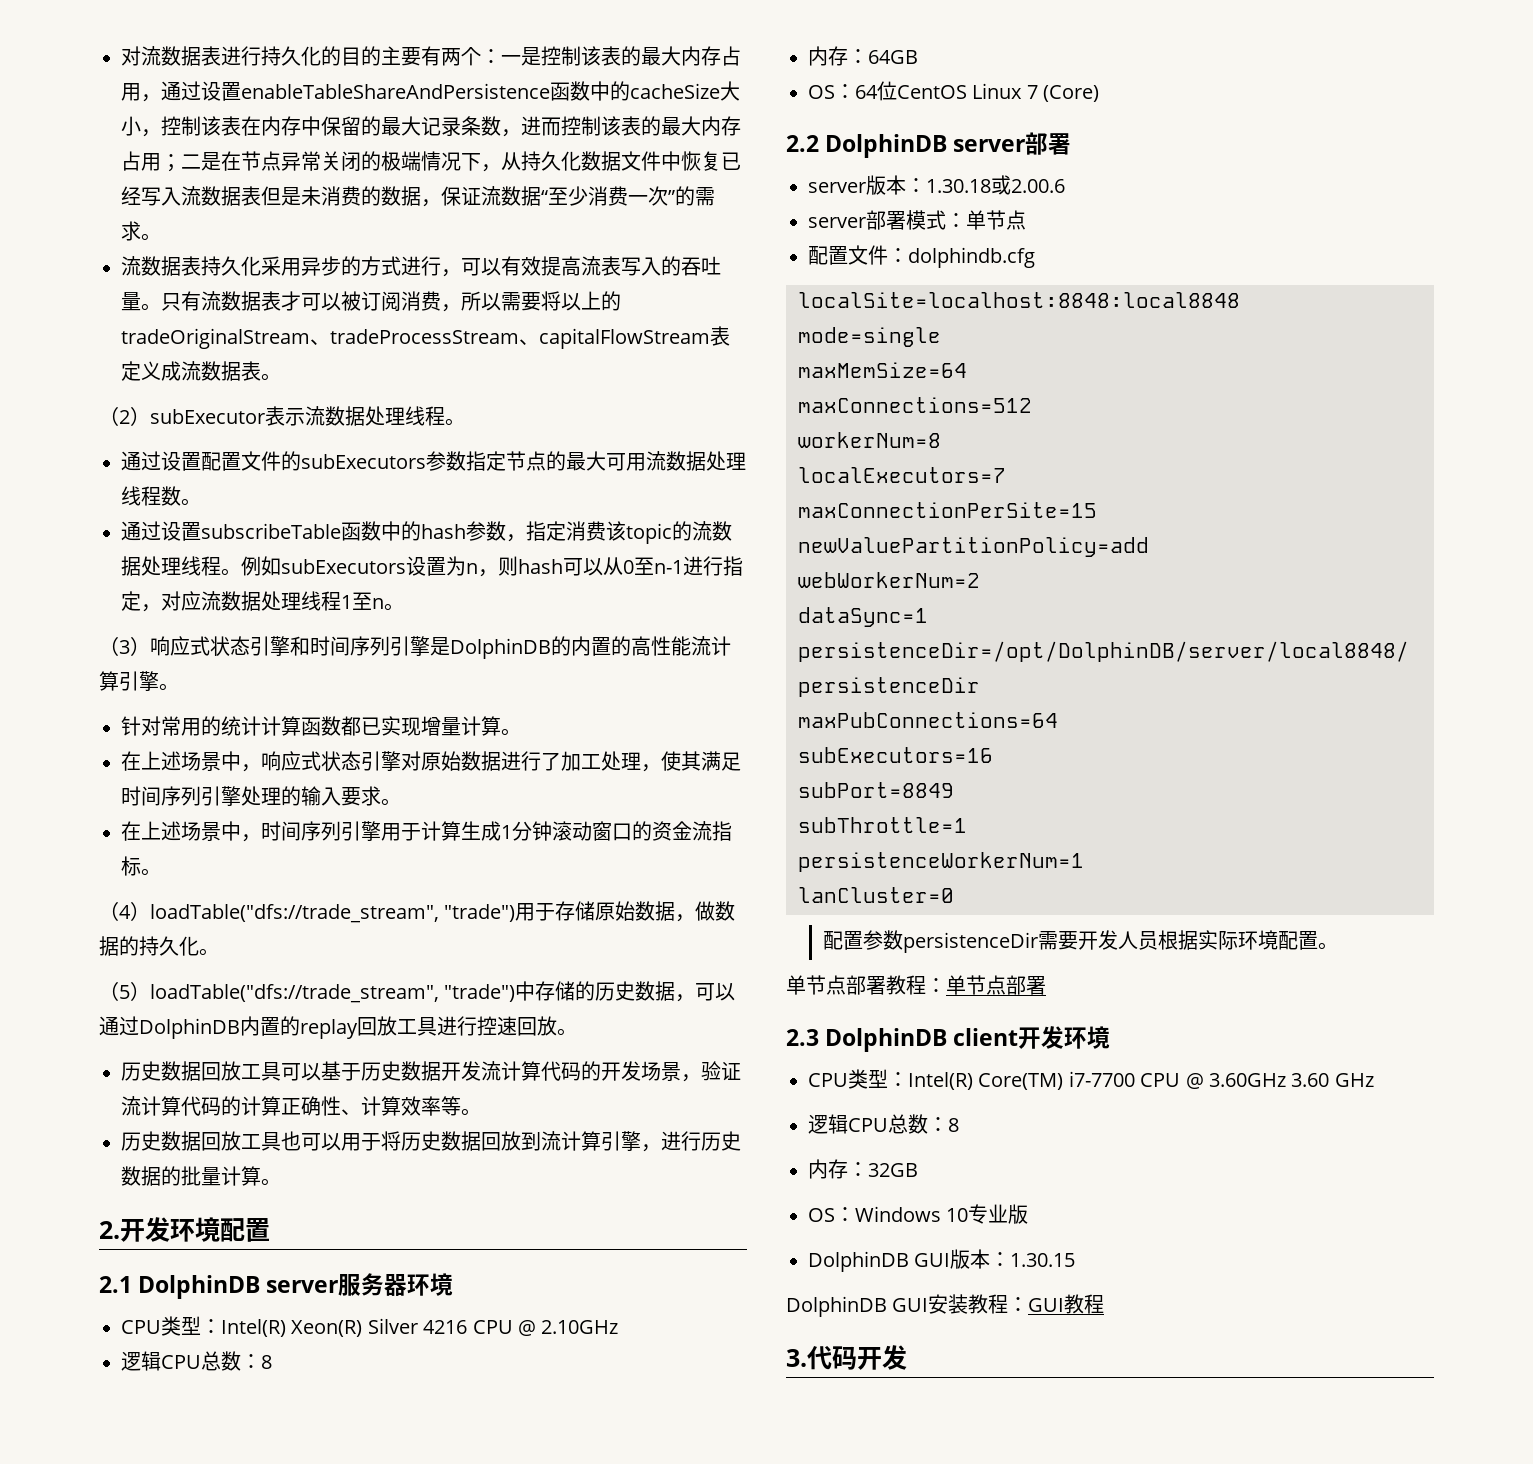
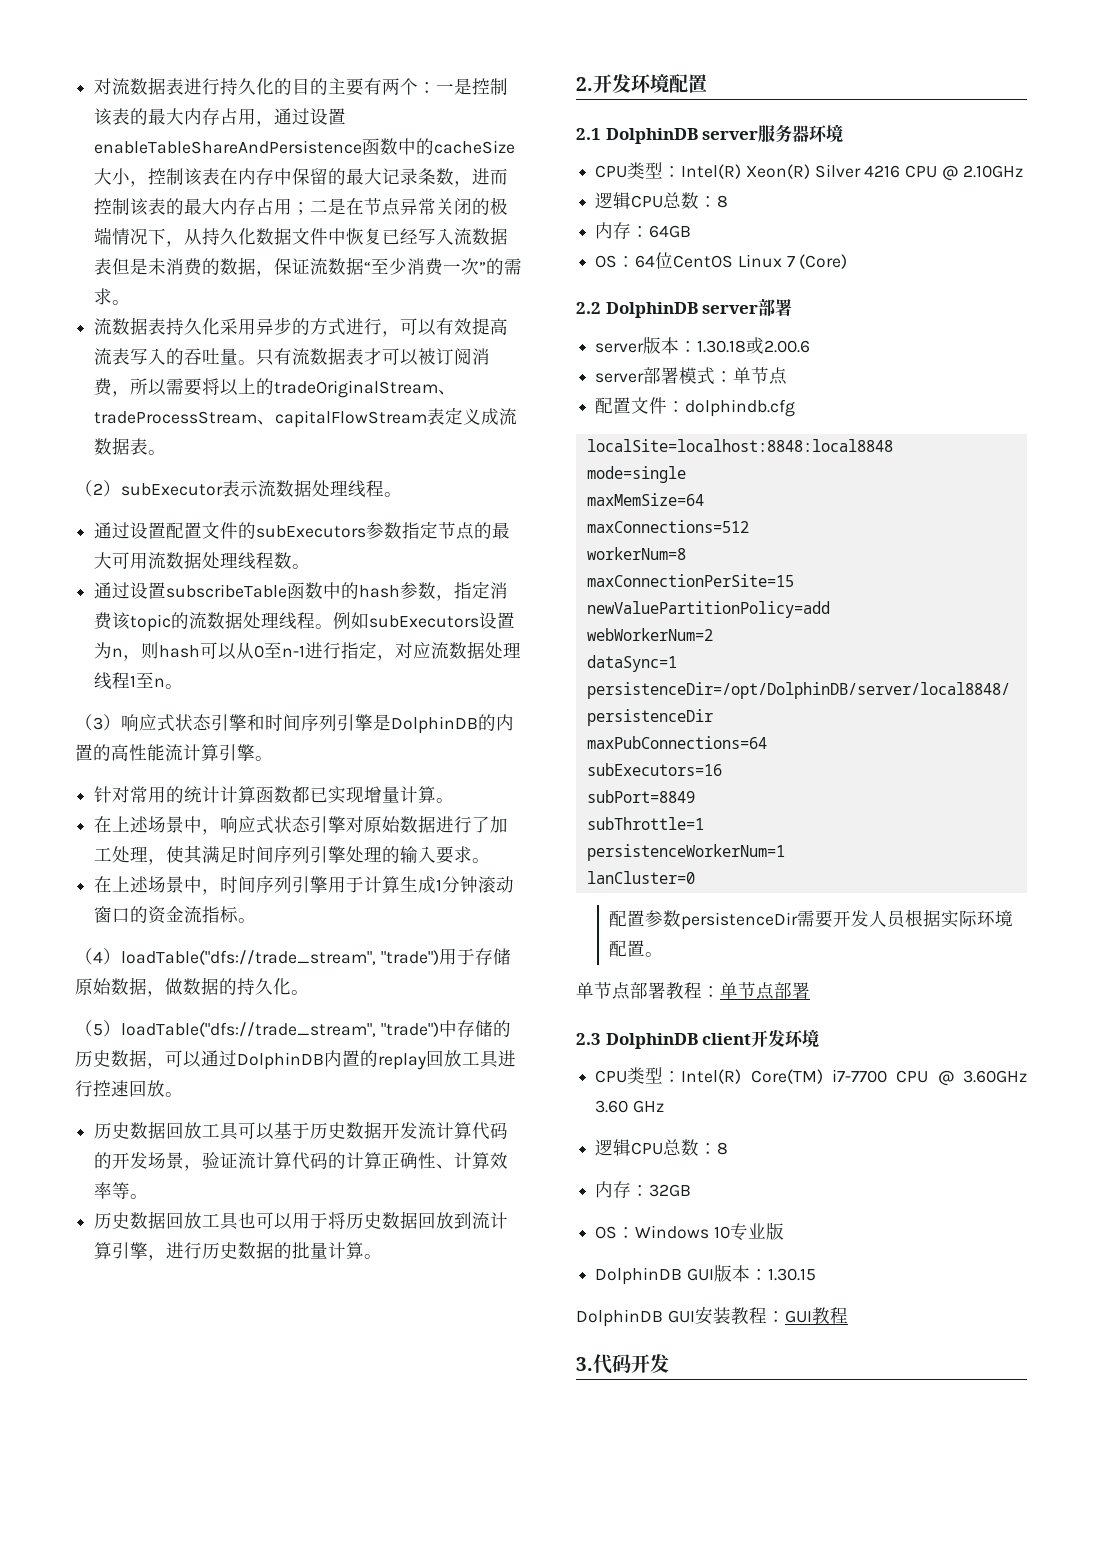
[798,467,1006,483] // localExecutors=7 -> (686, 553) none

